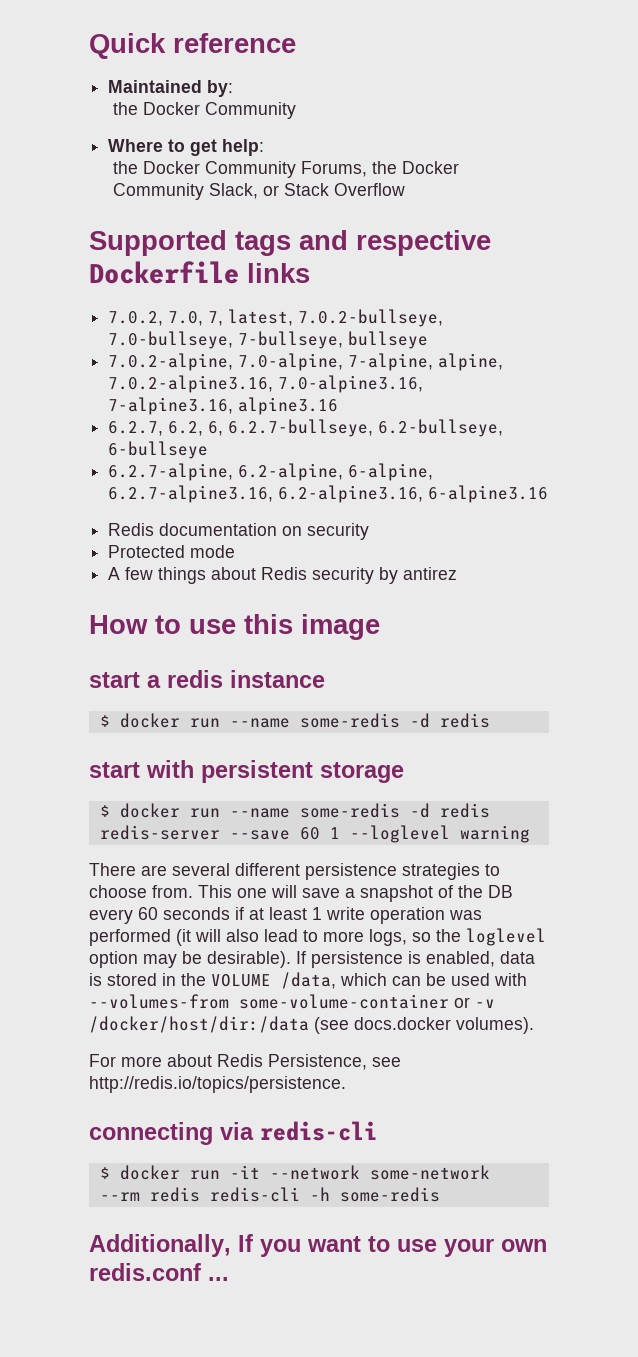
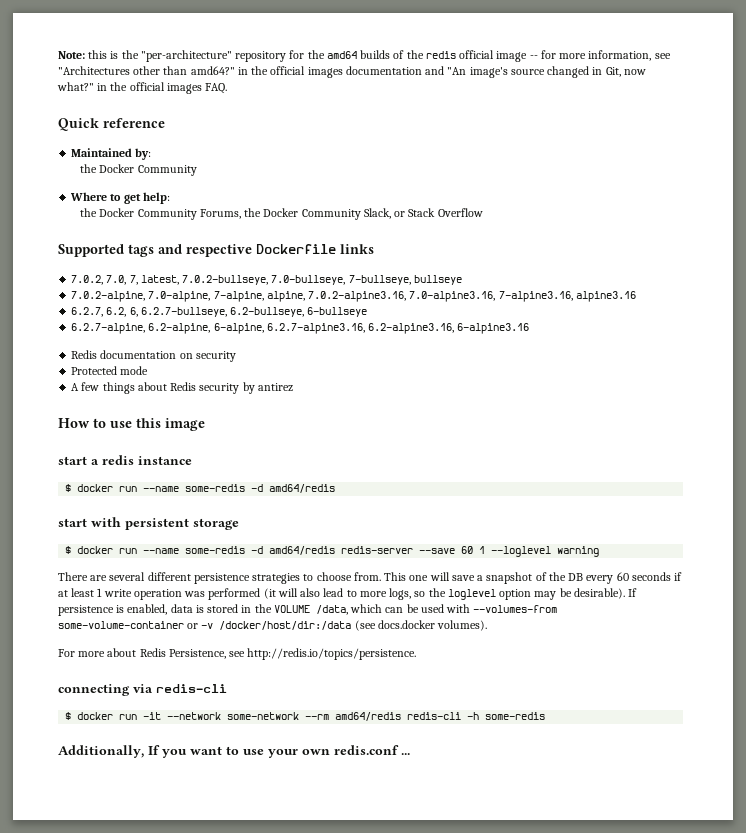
(89, 46) none -> [58,50,671,62] [58,66,646,78] [57,82,228,94] Note: this is the "per-architecture" repository for the amd64 builds of the redis official image -- for more information, see "Architectures other than amd64?" in the official images documentation and "An image's source changed in Git, now what?" in the official images FAQ. //
[439,713,490,728] redis -> [269,484,336,493] amd64/redis
[439,803,490,818] redis -> [269,546,336,555] amd64/redis
[149,1187,200,1202] redis -> [335,712,402,721] amd64/redis

